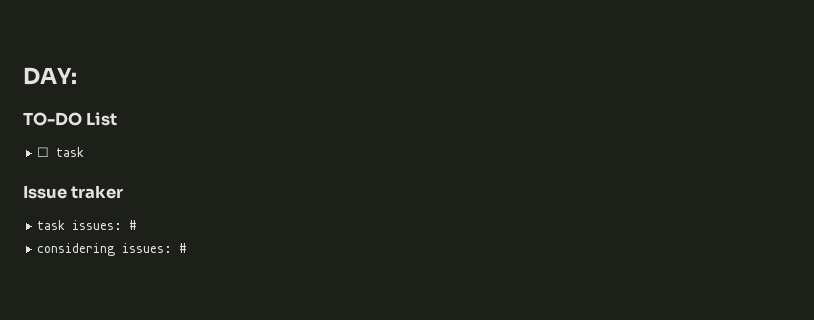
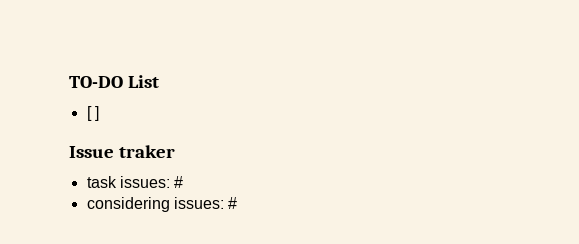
[23,67,77,85] DAY: // -> (69, 82) none
[37,147,85,157] ☐ task -> [86,106,99,121] [ ]

